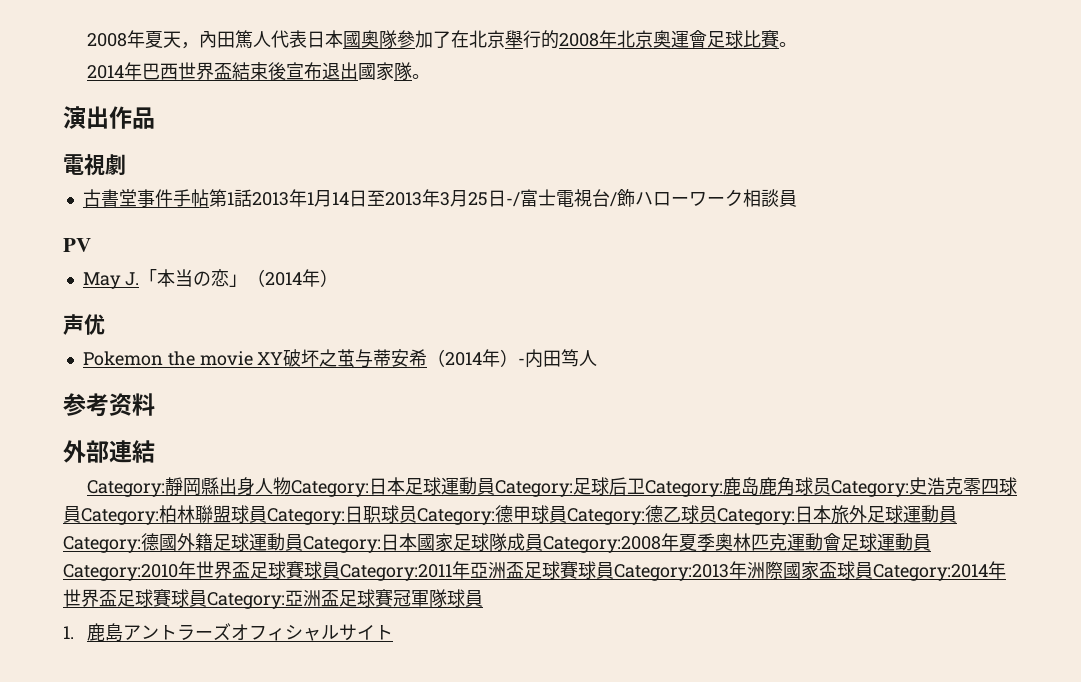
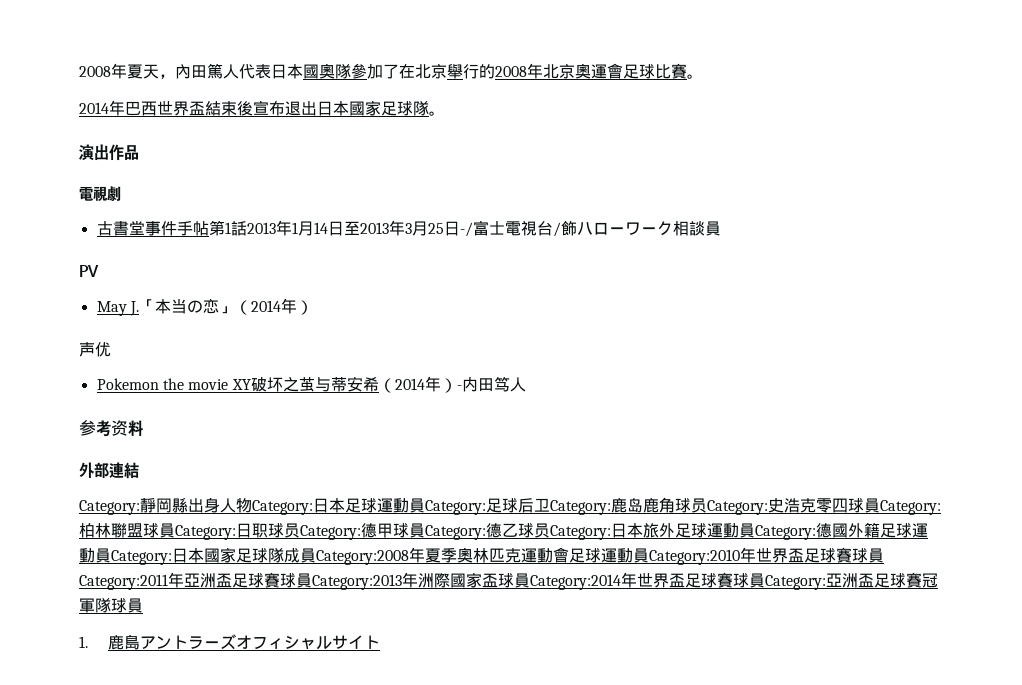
[358,62,395,81] 國家 -> [317,100,413,116] 日本國家足球

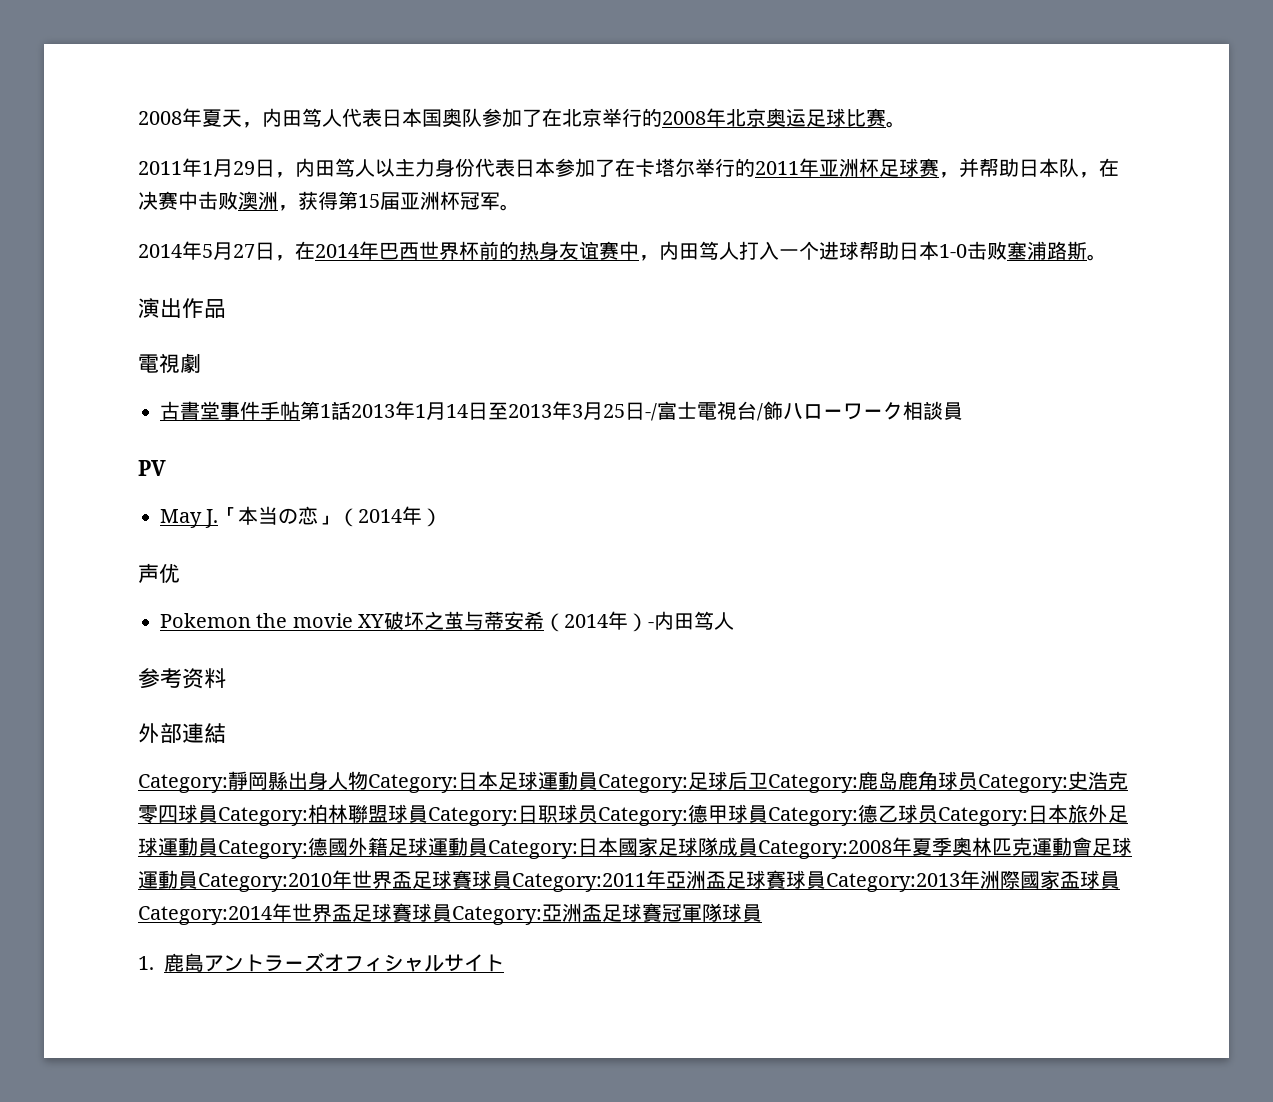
[175,63,223,79] 內田篤 -> [262,108,322,127] 内田笃
[303,63,367,79] 國奧隊參 -> [422,108,502,127] 国奥队参
[447,64,463,79] 舉 -> [602,108,622,127] 举
[575,63,703,79] [79,100,429,116] 奧運會足球比賽。 // 2014年巴西世界盃結束後宣布退出日本國家足球隊 -> [766,108,906,128] [138,158,1119,178] [138,191,520,211] [138,241,1087,261] 奥运足球比赛。 // 2011年1月29日，内田笃人以主力身份代表日本参加了在卡塔尔举行的2011年亚洲杯足球赛，并帮助日本队，在决赛中击败澳洲，获得第15届亚洲杯冠军。 // 2014年5月27日，在2014年巴西世界杯前的热身友谊赛中，内田笃人打入一个进球帮助日本1-0击败塞浦路斯

